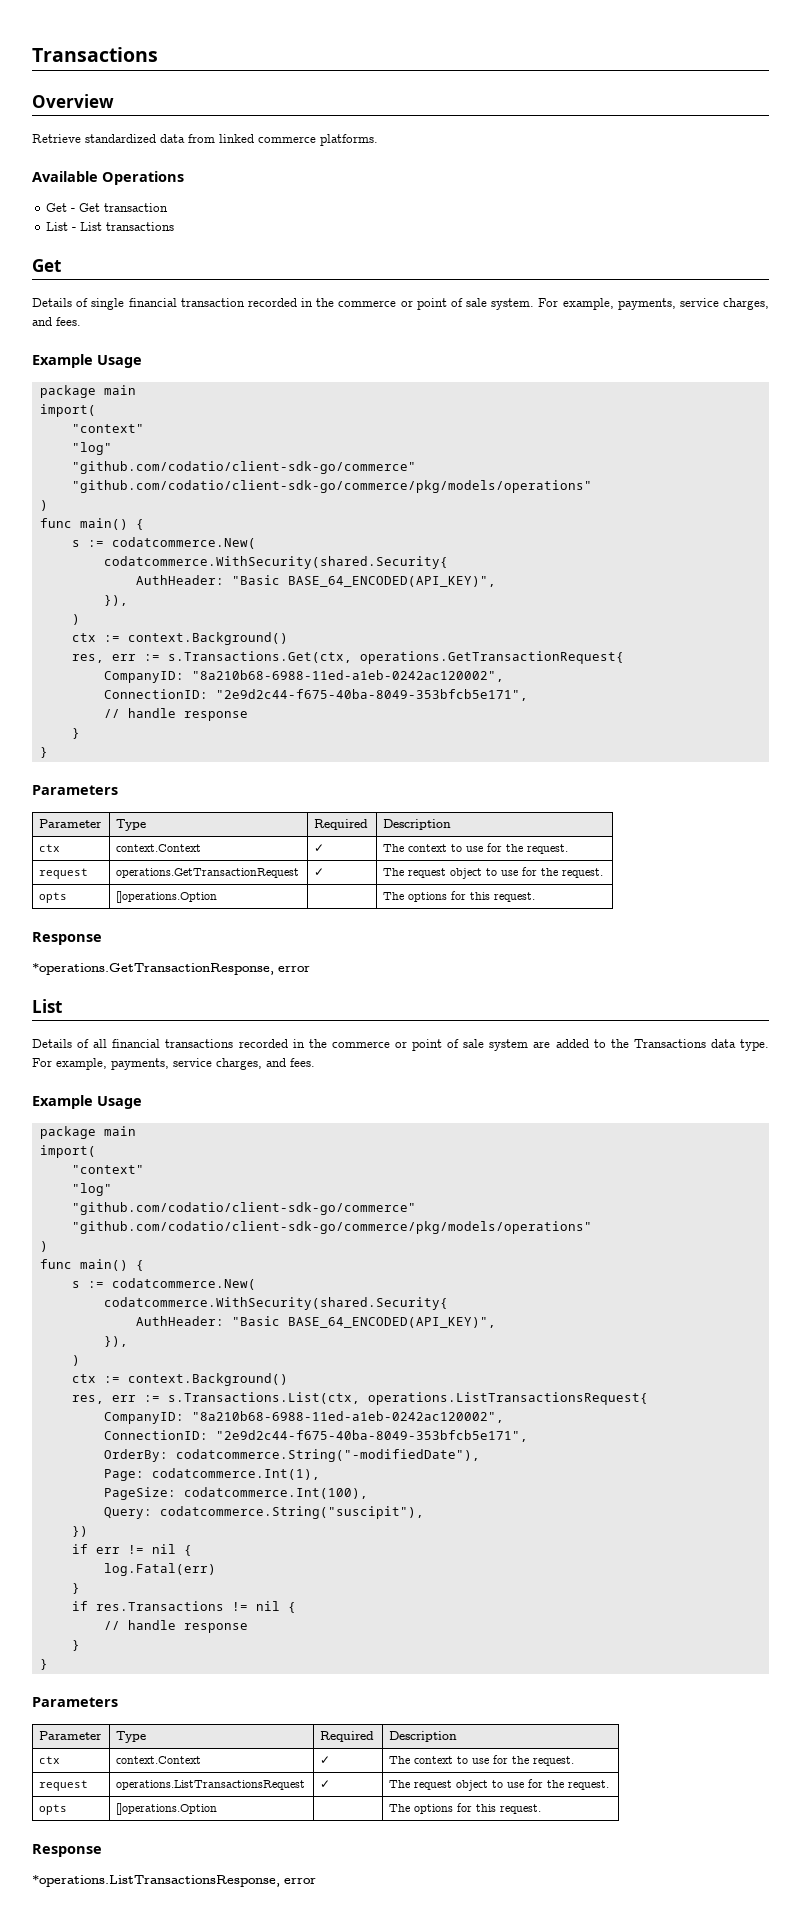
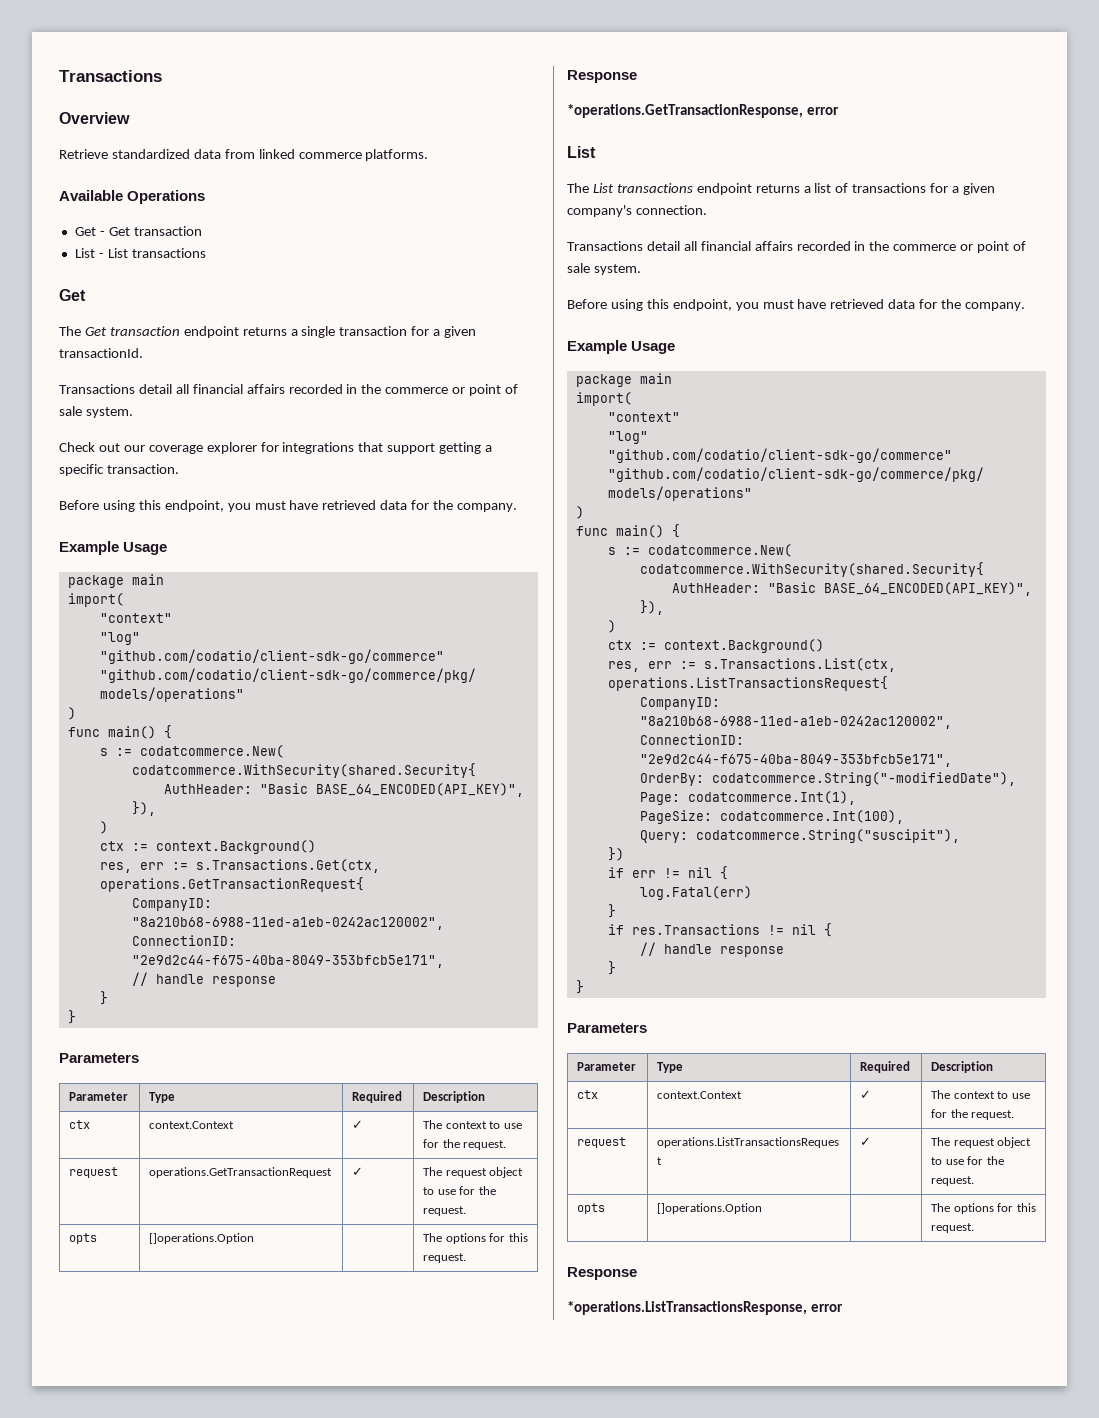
[32,298,769,310] [32,317,81,326] Details of single financial transaction recorded in the commerce or point of sale system. For example, payments, service charges, and fees. -> [59,326,477,338] [59,348,143,358] [59,384,519,396] [59,406,133,418] [59,442,493,454] [59,464,179,476] [59,500,518,512] The Get transaction endpoint returns a single transaction for a given transactionId. // Transactions detail all financial affairs recorded in the commerce or point of sale system. // Check out our coverage explorer for integrations that support getting a specific transaction. // Before using this endpoint, you must have retrieved data for the company.
[32,1039,770,1051] [32,1058,315,1070] Details of all financial transactions recorded in the commerce or point of sale system are added to the Transactions data type. For example, payments, service charges, and fees. -> [567,183,996,195] [567,205,707,217] [567,241,1027,253] [567,263,641,275] [567,299,1026,311] The List transactions endpoint returns a list of transactions for a given company's connection. // Transactions detail all financial affairs recorded in the commerce or point of sale system. // Before using this endpoint, you must have retrieved data for the company.

